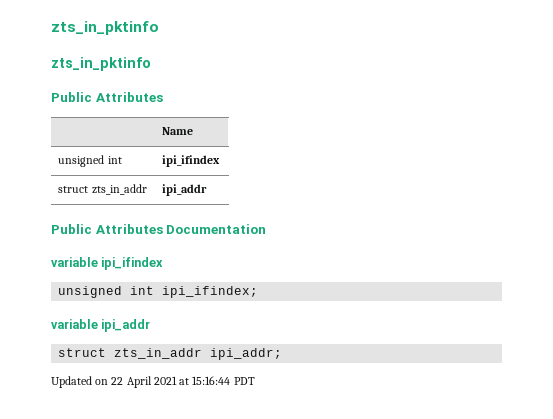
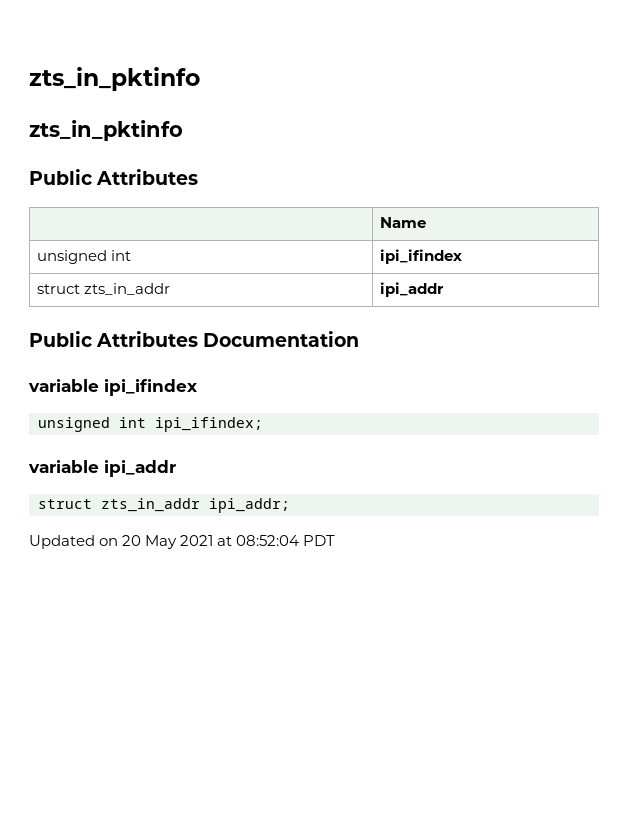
[111,376,152,388] 22 April -> [122,535,178,549] 20 May
[192,376,231,385] 15:16:44 -> [236,535,300,546] 08:52:04

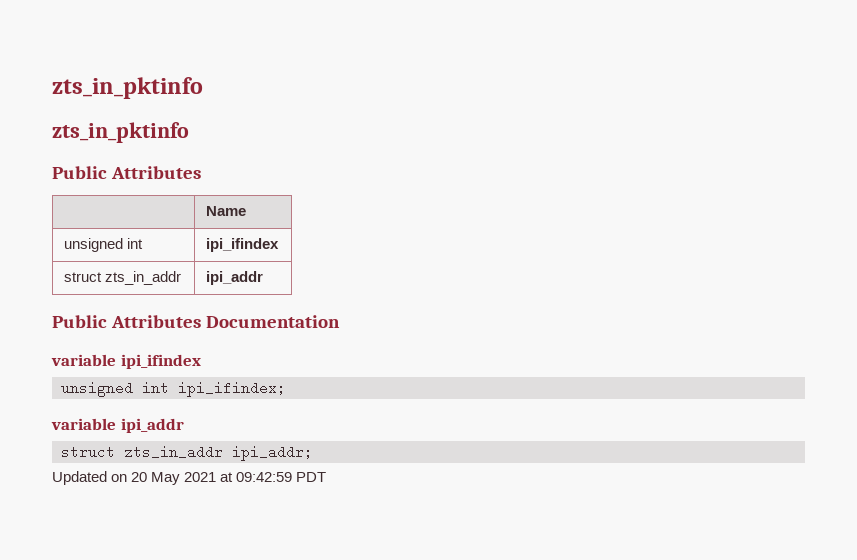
[236,535,300,546] 08:52:04 -> [236,472,293,482] 09:42:59

